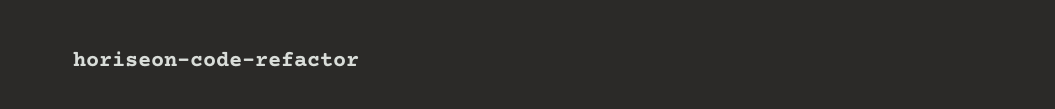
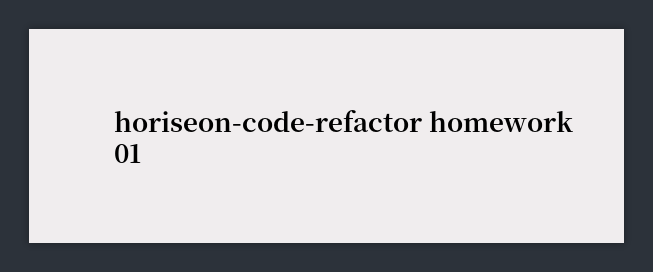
(359, 59) none -> [429,111,574,132] [114,144,141,163] homework 01

